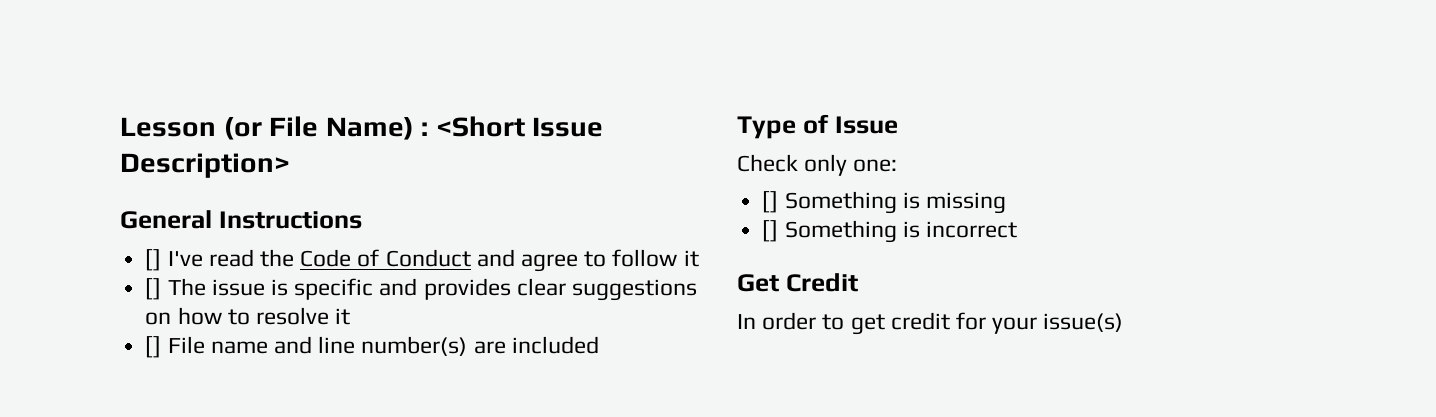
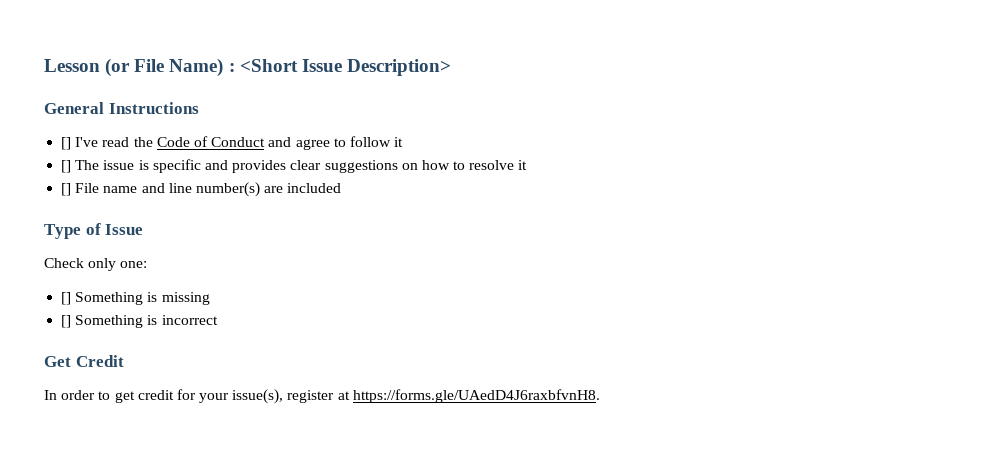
[1043,313,1124,332] issue(s) -> [232,389,600,404] issue(s), register at https://forms.gle/UAedD4J6raxbfvnH8.

